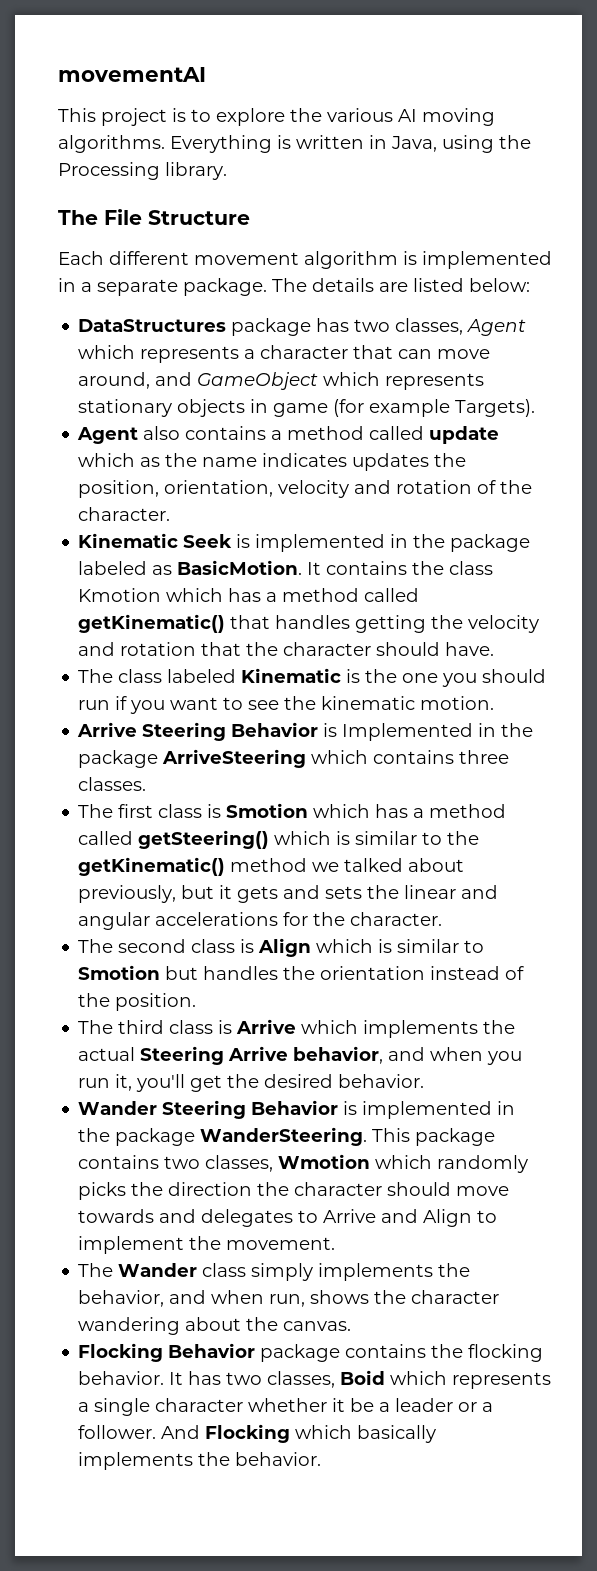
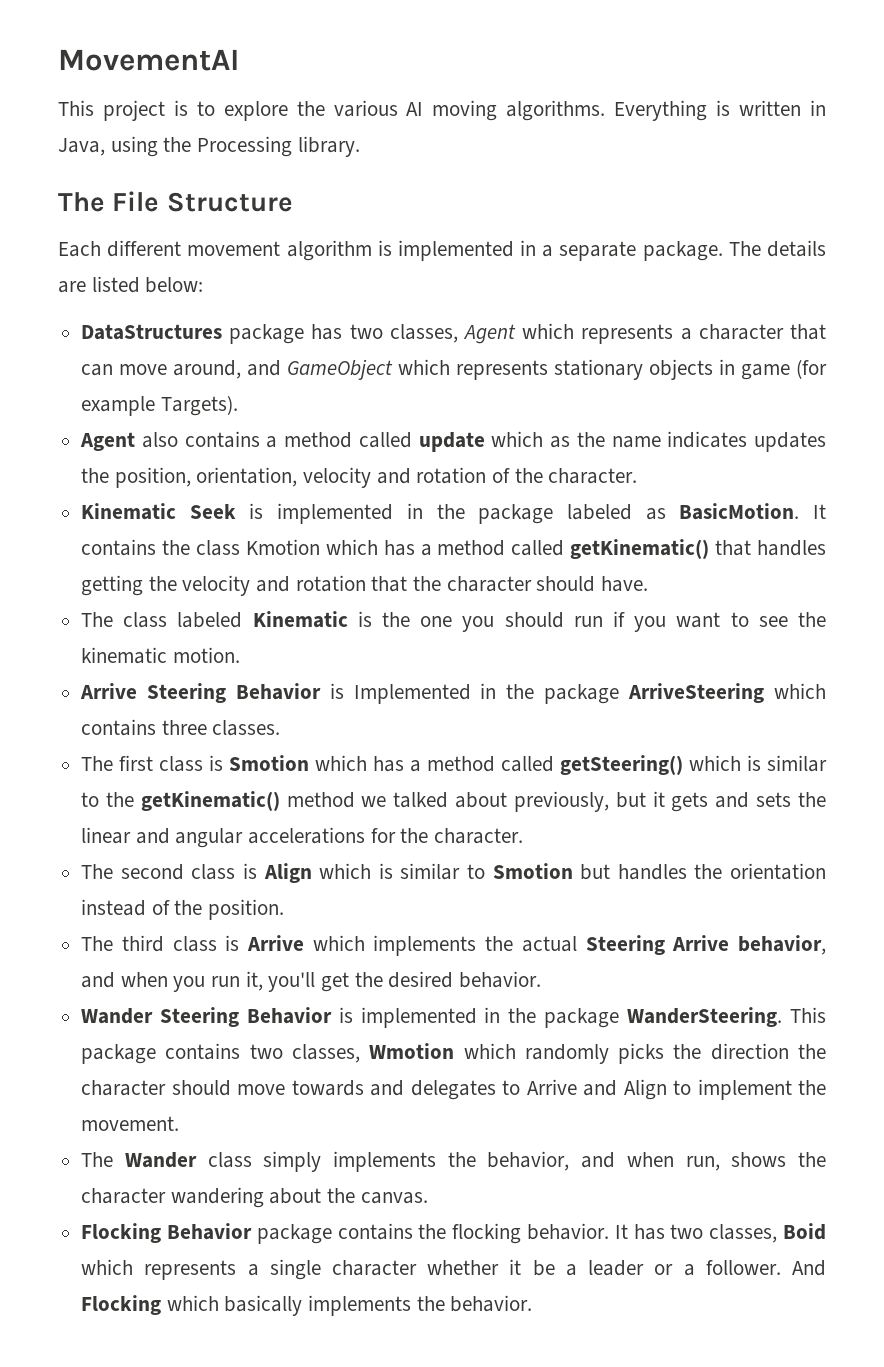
[58,67,206,82] movementAI -> [58,49,239,71] MovementAI

